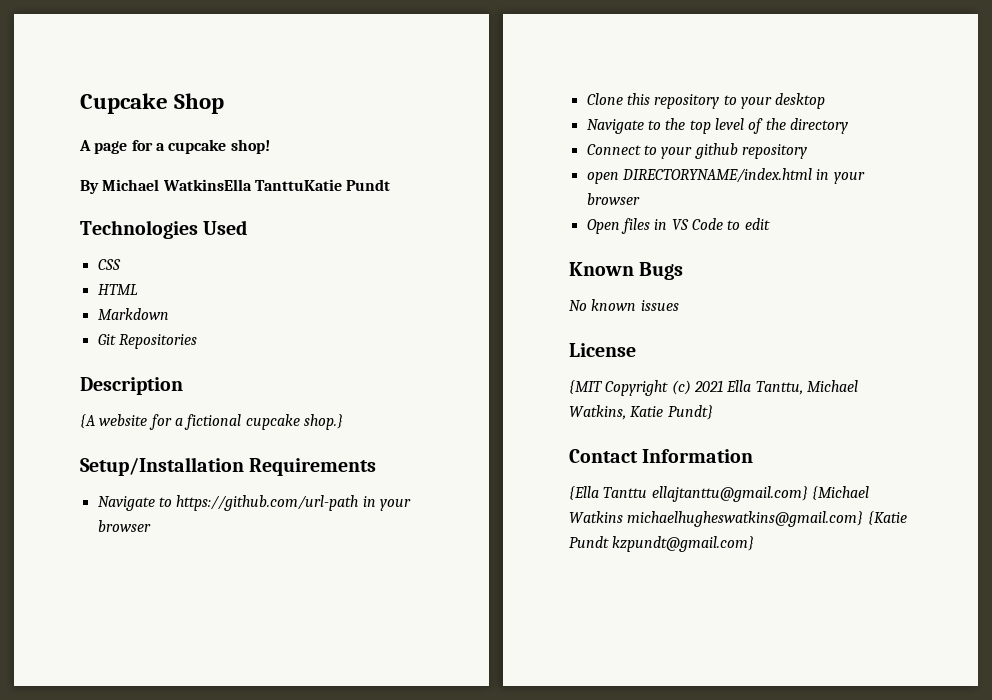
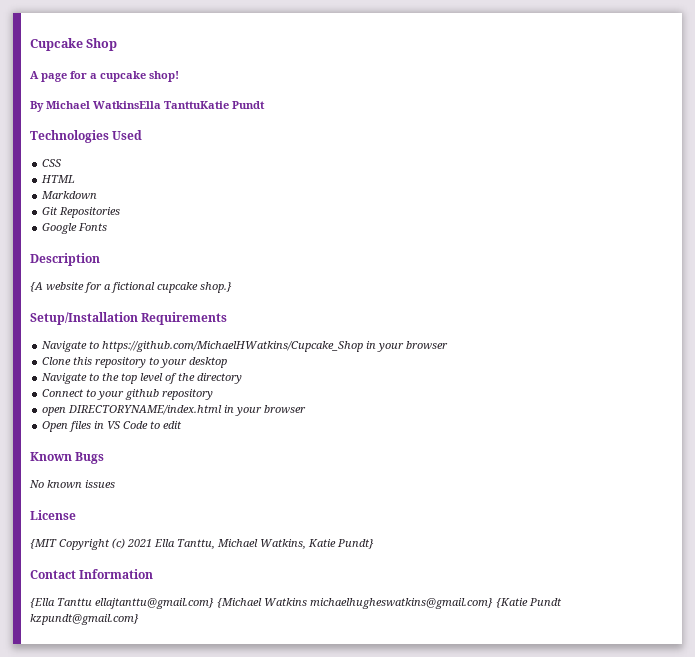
(197, 341) none -> [42,223,108,234] // Google Fonts
[176,495,359,511] https://github.com/url-path -> [102,341,364,352] https://github.com/MichaelHWatkins/Cupcake_Shop

